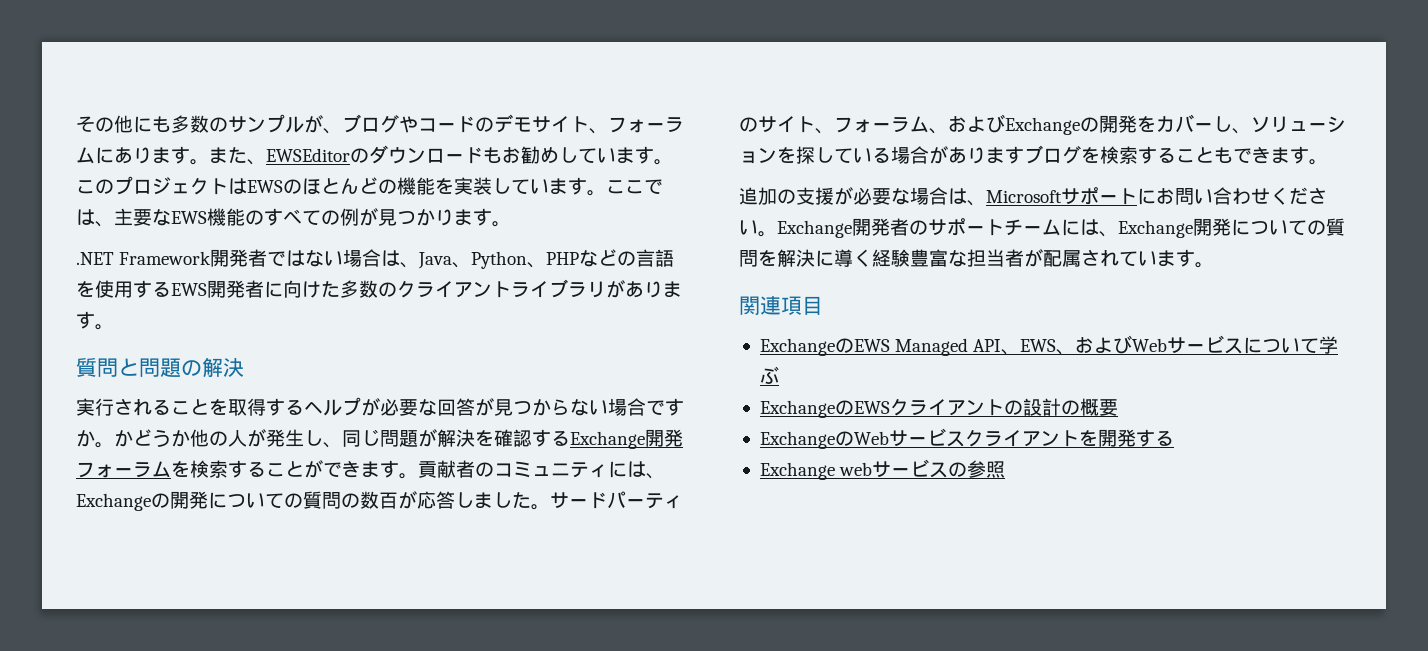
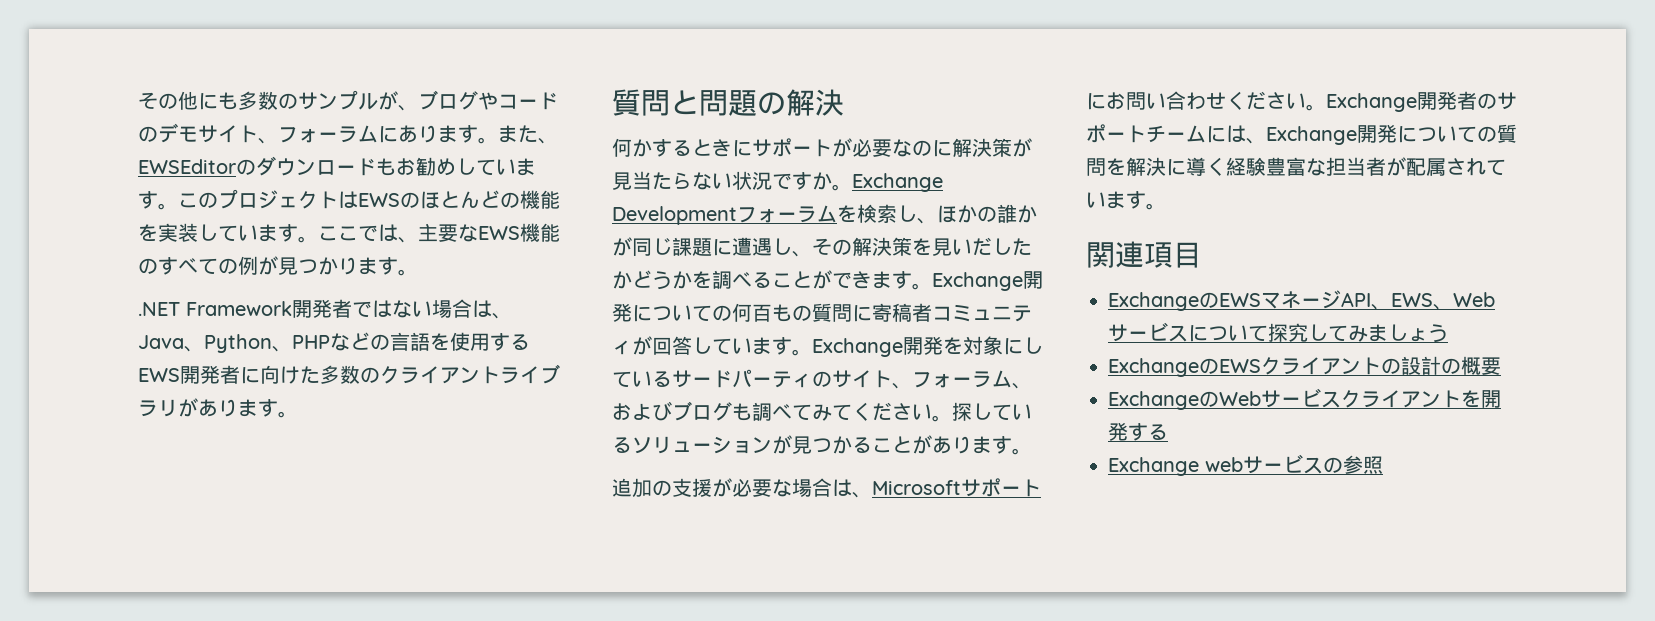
[76,397,684,416] [76,429,683,449] [76,460,247,478] 実行されることを取得するヘルプが必要な回答が見つからない場合ですか。かどうか他の人が発生し、同じ問題が解決を確認するExchange開発フォーラムを検索す -> [612,138,1032,157] [612,171,943,192] [612,204,1037,225] [612,237,1032,257] [612,270,752,290] 何かするときにサポートが必要なのに解決策が見当たらない状況ですか。Exchange Developmentフォーラムを検索し、ほかの誰かが同じ課題に遭遇し、その解決策を見いだしたかどうかを調べ
[418,460,665,479] [76,491,550,511] 貢献者のコミュニティには、Exchangeの開発についての質問の数百が応答しました。 -> [932,271,1043,291] [612,303,1032,322] [612,336,1043,357] [612,371,672,388] Exchange開発についての何百もの質問に寄稿者コミュニティが回答しています。Exchange開発を対象にしている
[1005,114,1346,135] [739,145,1271,164] Exchangeの開発をカバーし、ソリューションを探している場合がありますブログを検索することもでき -> [672,401,1032,422] [612,435,972,454] ブログも調べてみてください。探しているソリューションが見つかることがあり
[895,338,969,356] Managed -> [1261,290,1341,309] マネージ
[1075,335,1133,354] および -> (1453, 307) none
[1319,336,1339,354] [759,366,779,384] 学ぶ -> [1268,323,1448,343] 探究してみましょう

